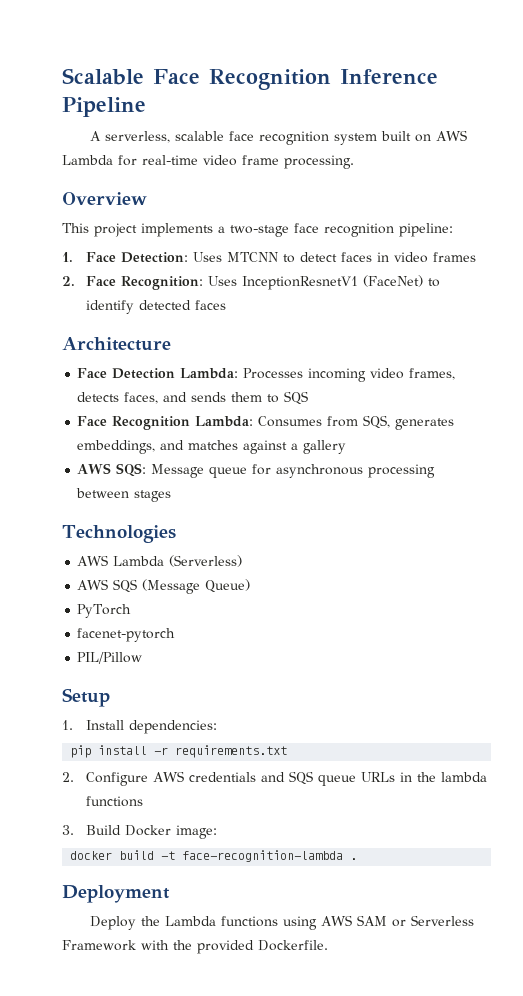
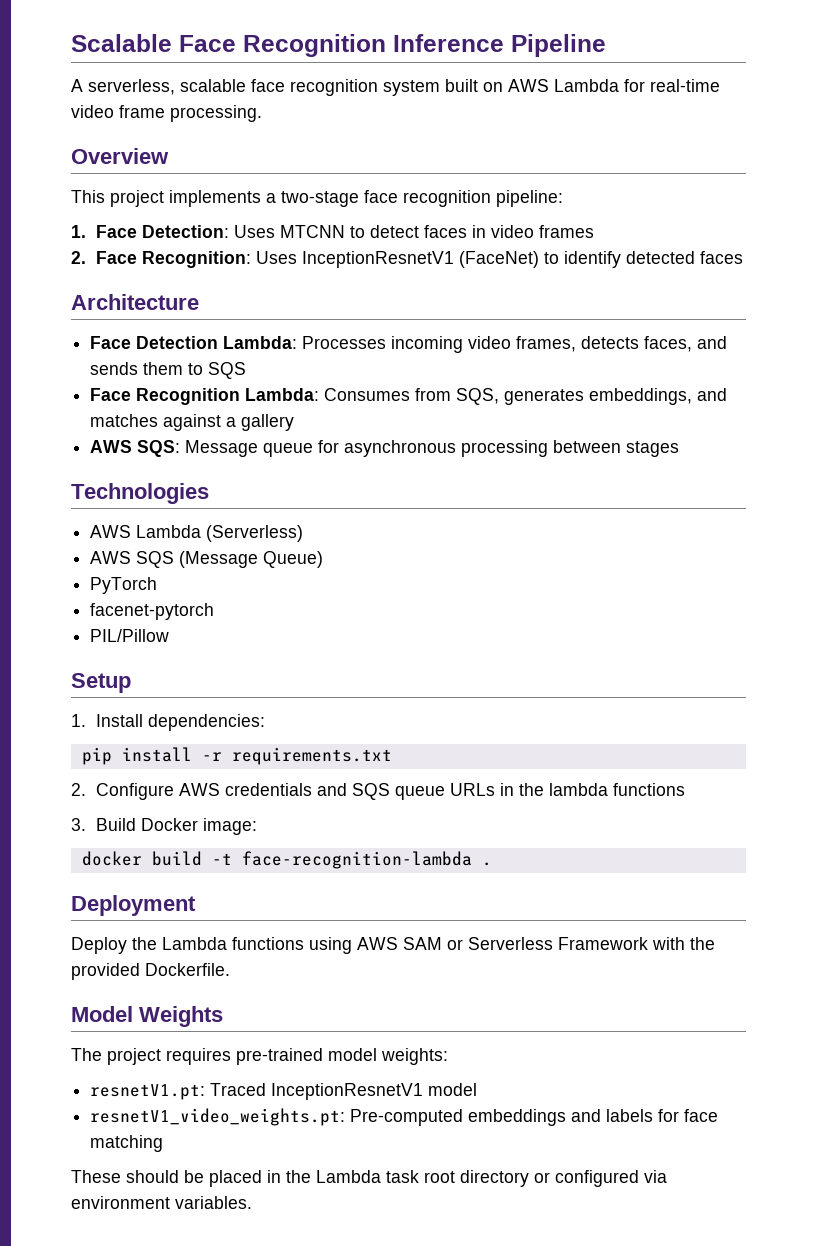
(328, 945) none -> [71,1006,223,1027] [71,1048,448,1065] [90,1083,478,1100] [90,1108,719,1126] [90,1135,164,1152] [71,1170,667,1187] [71,1196,252,1209] // Model Weights // The project requires pre-trained model weights: // resnetV1.pt: Traced InceptionResnetV1 model // resnetV1_video_weights.pt: Pre-computed embeddings and labels for face matching // These should be placed in the Lambda task root directory or configured via environment variables.

